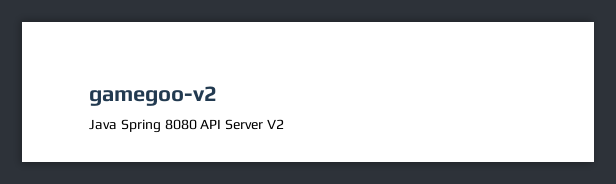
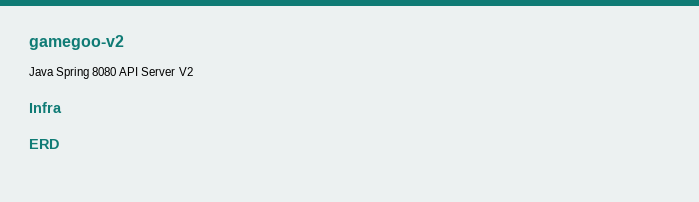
(284, 124) none -> [29,102,62,113] [29,139,59,149] // Infra // ERD

